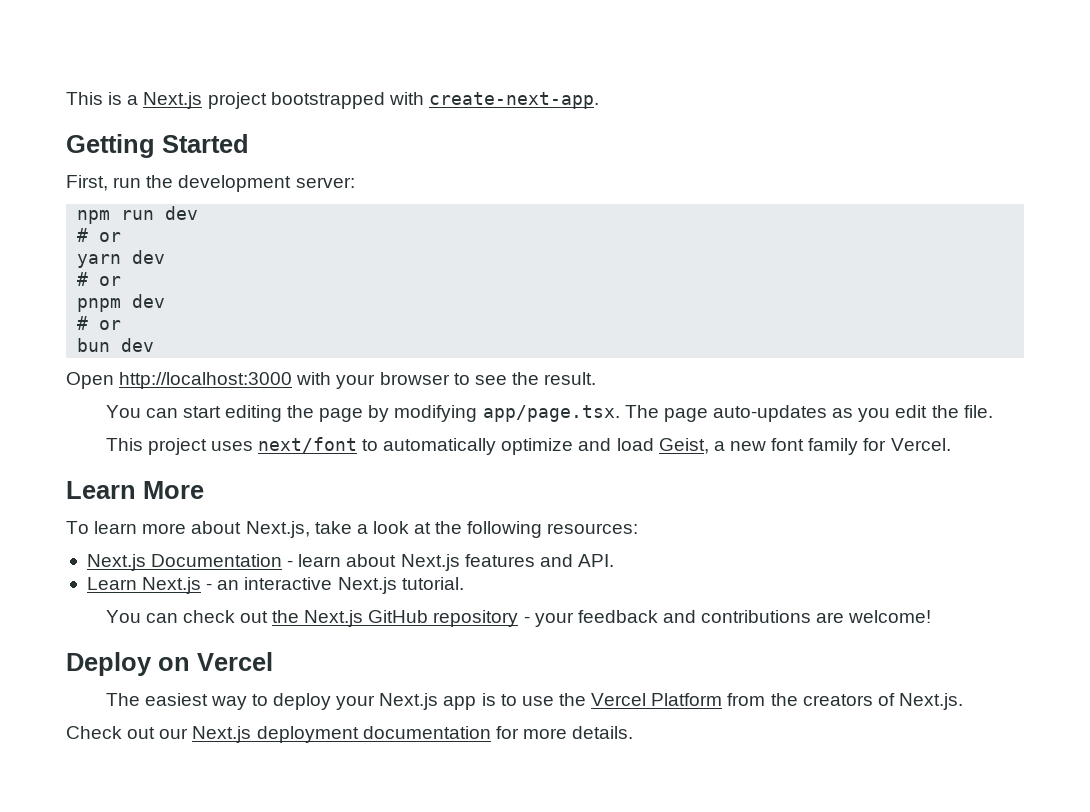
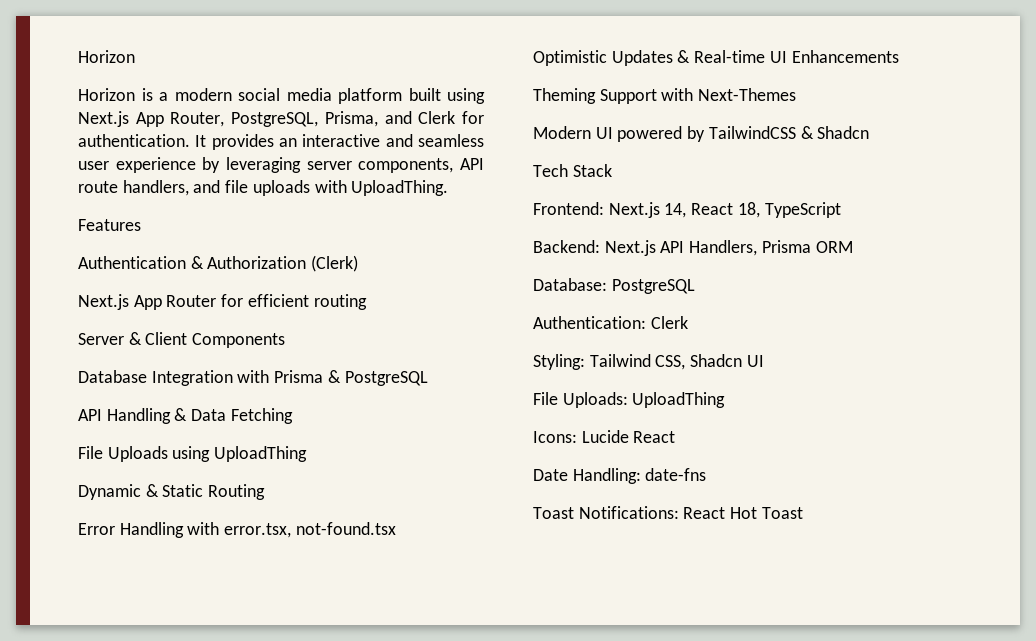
[66,92,599,109] [66,134,249,158] [66,175,355,192] [77,206,199,224] [77,228,122,242] [77,250,166,268] [77,272,122,286] [77,294,166,312] [77,316,122,330] [77,338,155,352] [66,372,597,389] [105,405,993,422] [105,437,951,455] [66,481,204,499] [66,521,639,538] [86,554,614,571] [86,577,464,594] [105,610,932,627] [66,652,273,676] [105,693,963,710] [66,726,634,743] This is a Next.js project bootstrapped with create-next-app. // Getting Started // First, run the development server: // npm run dev // # or // yarn dev // # or // pnpm dev // # or // bun dev // Open http://localhost:3000 with your browser to see the result. // You can start editing the page by modifying app/page.tsx. The page auto-updates as you edit the file. // This project uses next/font to automatically optimize and load Geist, a new font family for Vercel. // Learn More // To learn more about Next.js, take a look at the following resources: // Next.js Documentation - learn about Next.js features and API. // Learn Next.js - an interactive Next.js tutorial. // You can check out the Next.js GitHub repository - your feedback and contributions are welcome! // Deploy on Vercel // The easiest way to deploy your Next.js app is to use the Vercel Platform from the creators of Next.js. // Check out our Next.js deployment documentation for more details. -> [78,50,135,63] [78,88,485,104] [78,111,485,127] [78,134,484,150] [78,157,485,173] [78,180,449,196] [78,219,141,231] [78,255,359,272] [78,294,367,310] [78,332,286,348] [78,370,428,386] [78,408,293,424] [78,446,308,462] [78,484,266,500] [78,522,396,538] [533,50,899,66] [533,88,797,104] [533,126,870,142] [533,164,612,177] [533,202,841,218] [533,240,853,256] [533,278,695,294] [533,316,688,329] [533,354,764,370] [533,392,726,408] [533,430,676,443] [533,468,707,484] [533,506,803,519] Horizon // Horizon is a modern social media platform built using Next.js App Router, PostgreSQL, Prisma, and Clerk for authentication. It provides an interactive and seamless user experience by leveraging server components, API route handlers, and file uploads with UploadThing. // Features // Authentication & Authorization (Clerk) // Next.js App Router for efficient routing // Server & Client Components // Database Integration with Prisma & PostgreSQL // API Handling & Data Fetching // File Uploads using UploadThing // Dynamic & Static Routing // Error Handling with error.tsx, not-found.tsx // Optimistic Updates & Real-time UI Enhancements // Theming Support with Next-Themes // Modern UI powered by TailwindCSS & Shadcn // Tech Stack // Frontend: Next.js 14, React 18, TypeScript // Backend: Next.js API Handlers, Prisma ORM // Database: PostgreSQL // Authentication: Clerk // Styling: Tailwind CSS, Shadcn UI // File Uploads: UploadThing // Icons: Lucide React // Date Handling: date-fns // Toast Notifications: React Hot Toast

